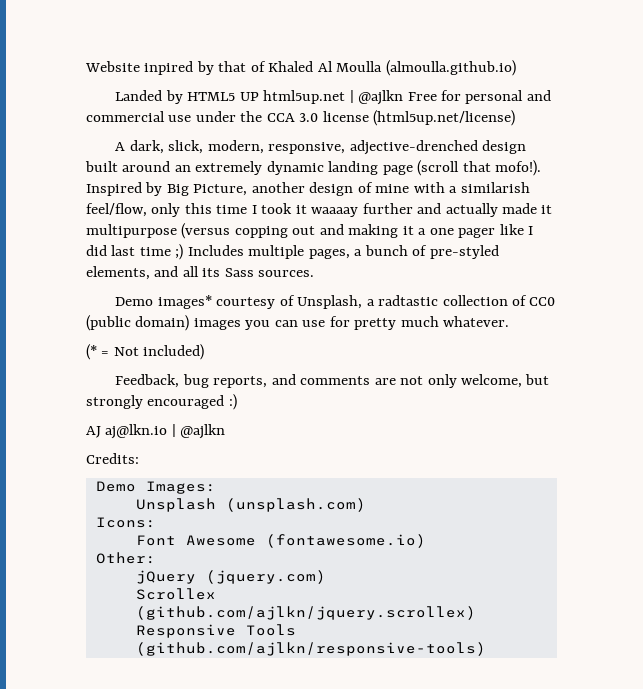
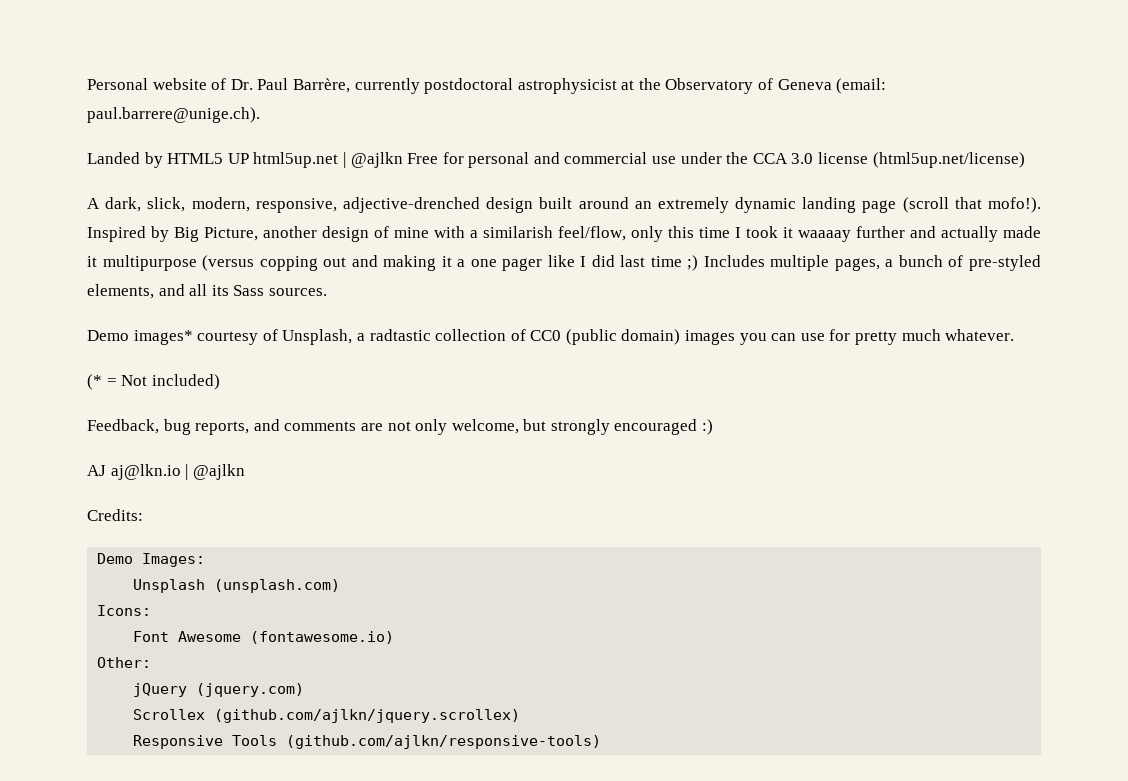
[85,60,516,76] Website inpired by that of Khaled Al Moulla (almoulla.github.io) -> [87,78,887,94] [87,107,260,123] Personal website of Dr. Paul Barrère, currently postdoctoral astrophysicist at the Observatory of Geneva (email: paul.barrere@unige.ch).

